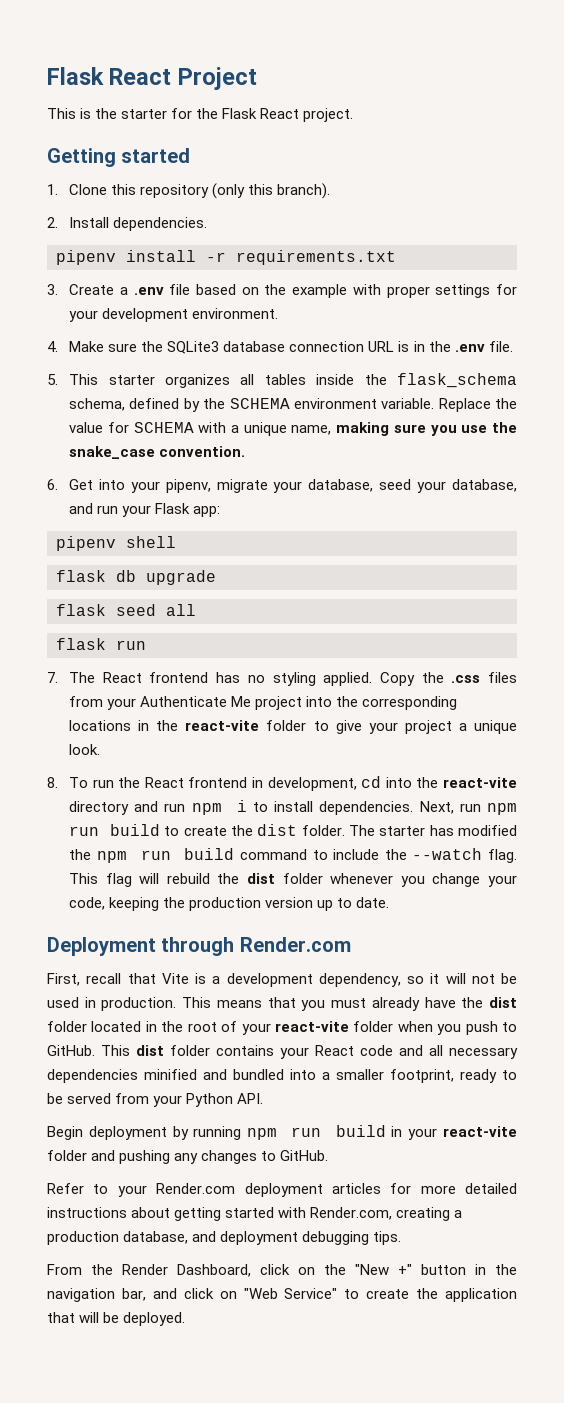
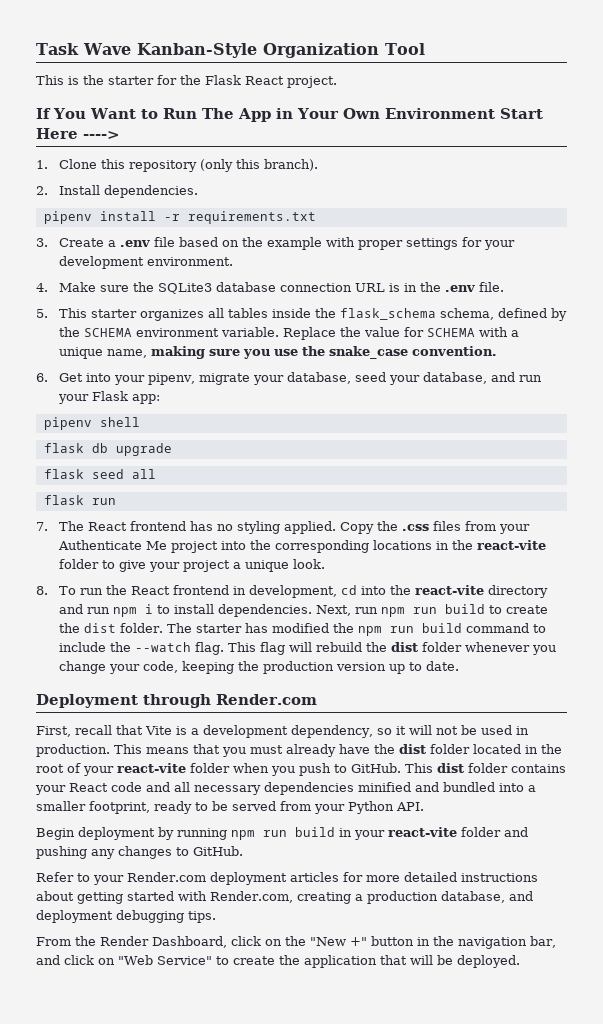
[47,67,257,90] Flask React Project -> [36,43,425,58] Task Wave Kanban-Style Organization Tool
[47,148,191,167] Getting started -> [36,108,543,122] [36,128,120,139] If You Want to Run The App in Your Own Environment Start Here ---->

